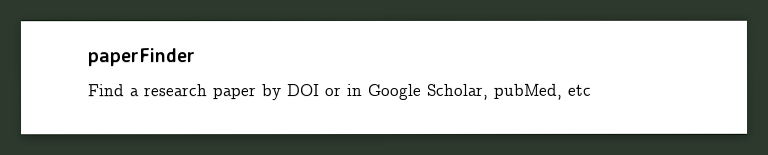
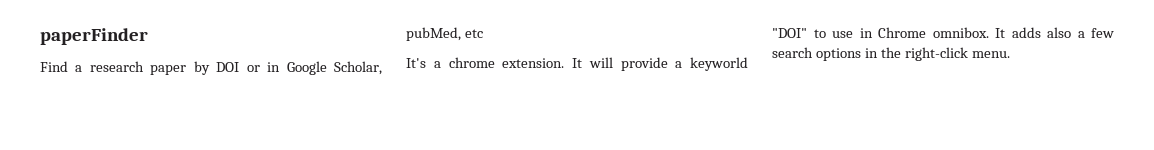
(592, 90) none -> [406,57,748,71] [772,27,1114,38] [772,47,1010,61] // It's a chrome extension. It will provide a keyworld "DOI" to use in Chrome omnibox. It adds also a few search options in the right-click menu.

